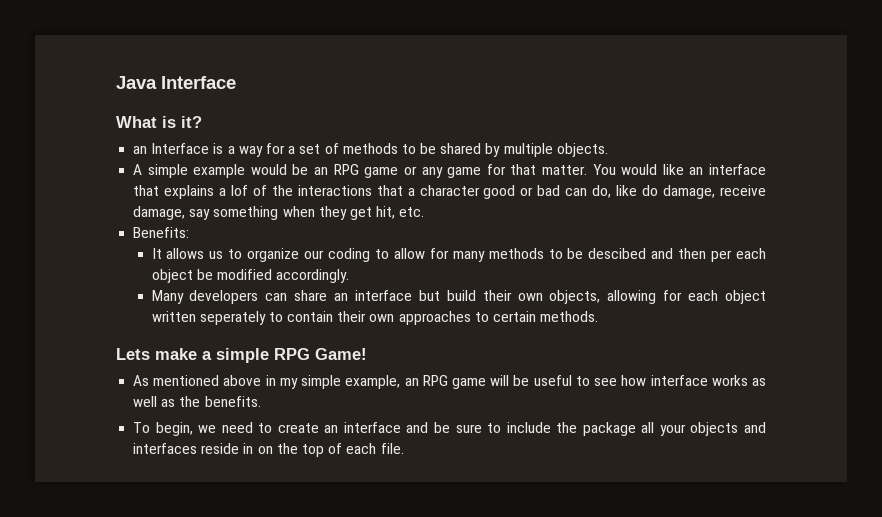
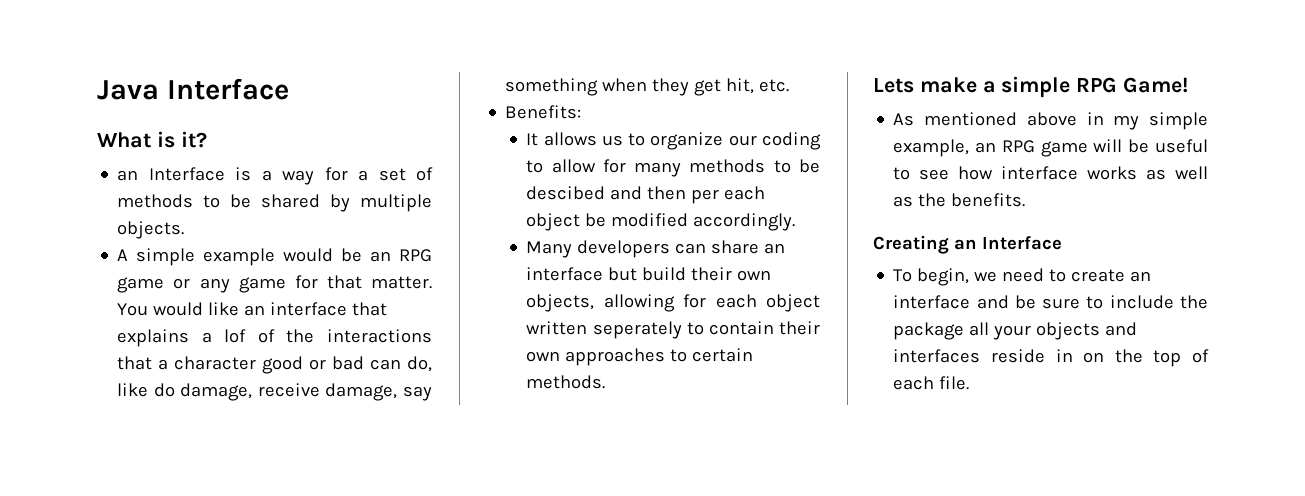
(261, 401) none -> [873,235,1062,254] // Creating an Interface

